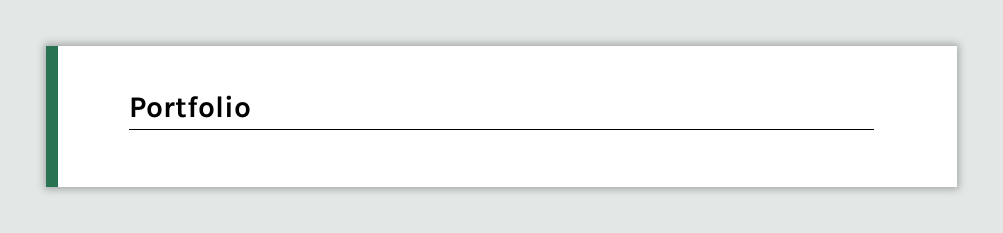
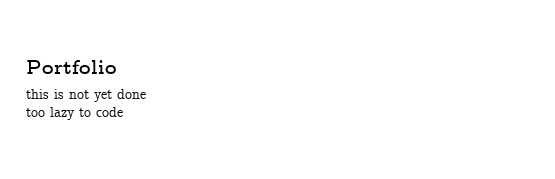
(251, 106) none -> [26,89,146,102] [26,107,123,120] // this is not yet done // too lazy to code

